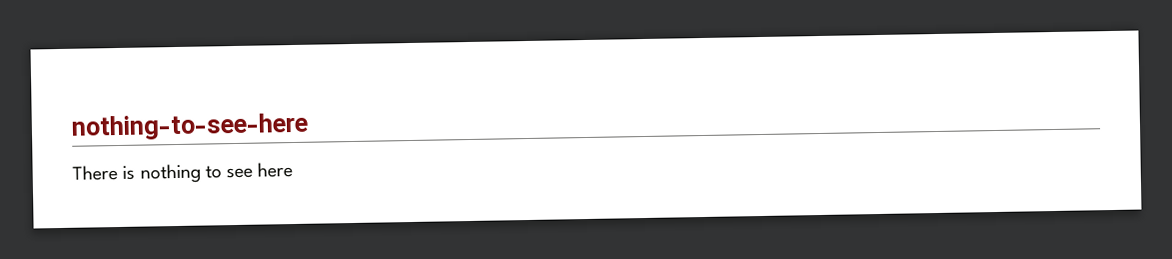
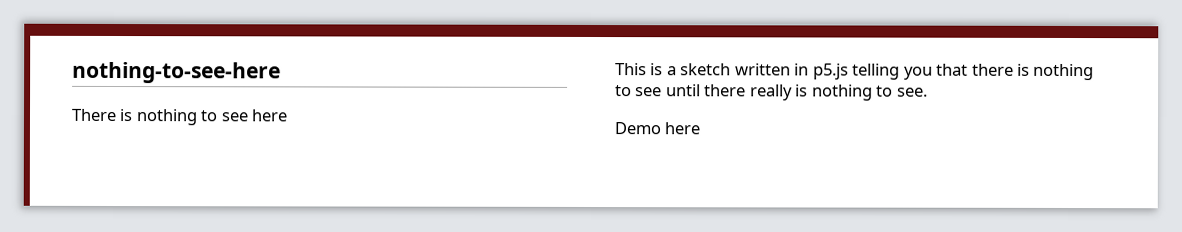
(294, 170) none -> [615,63,1095,81] [615,84,928,101] [614,122,701,135] // This is a sketch written in p5.js telling you that there is nothing to see until there really is nothing to see. // Demo here

